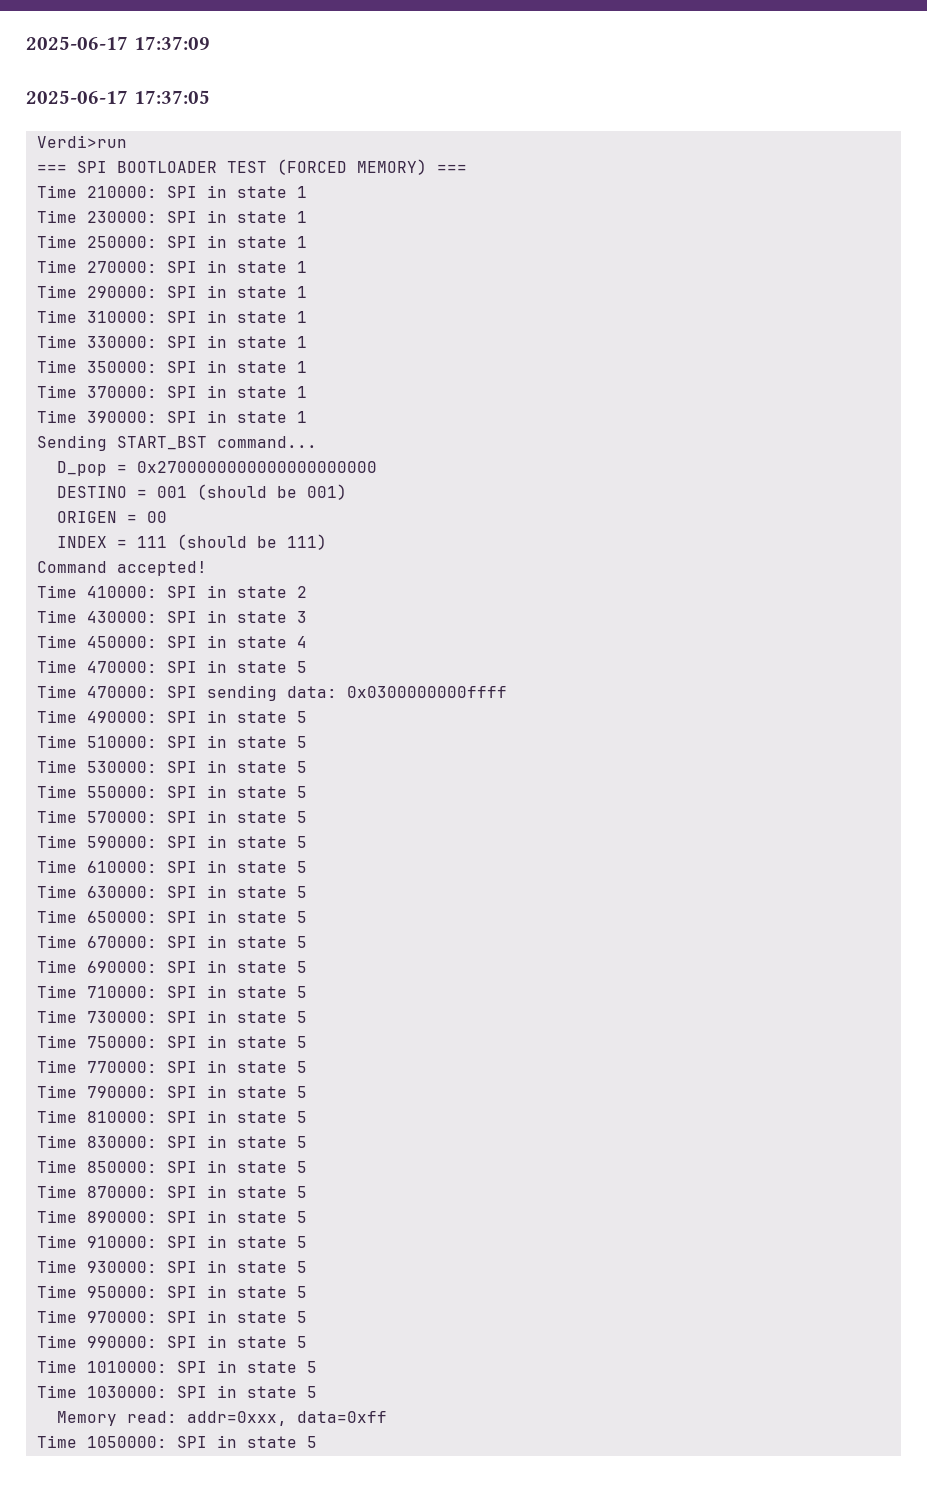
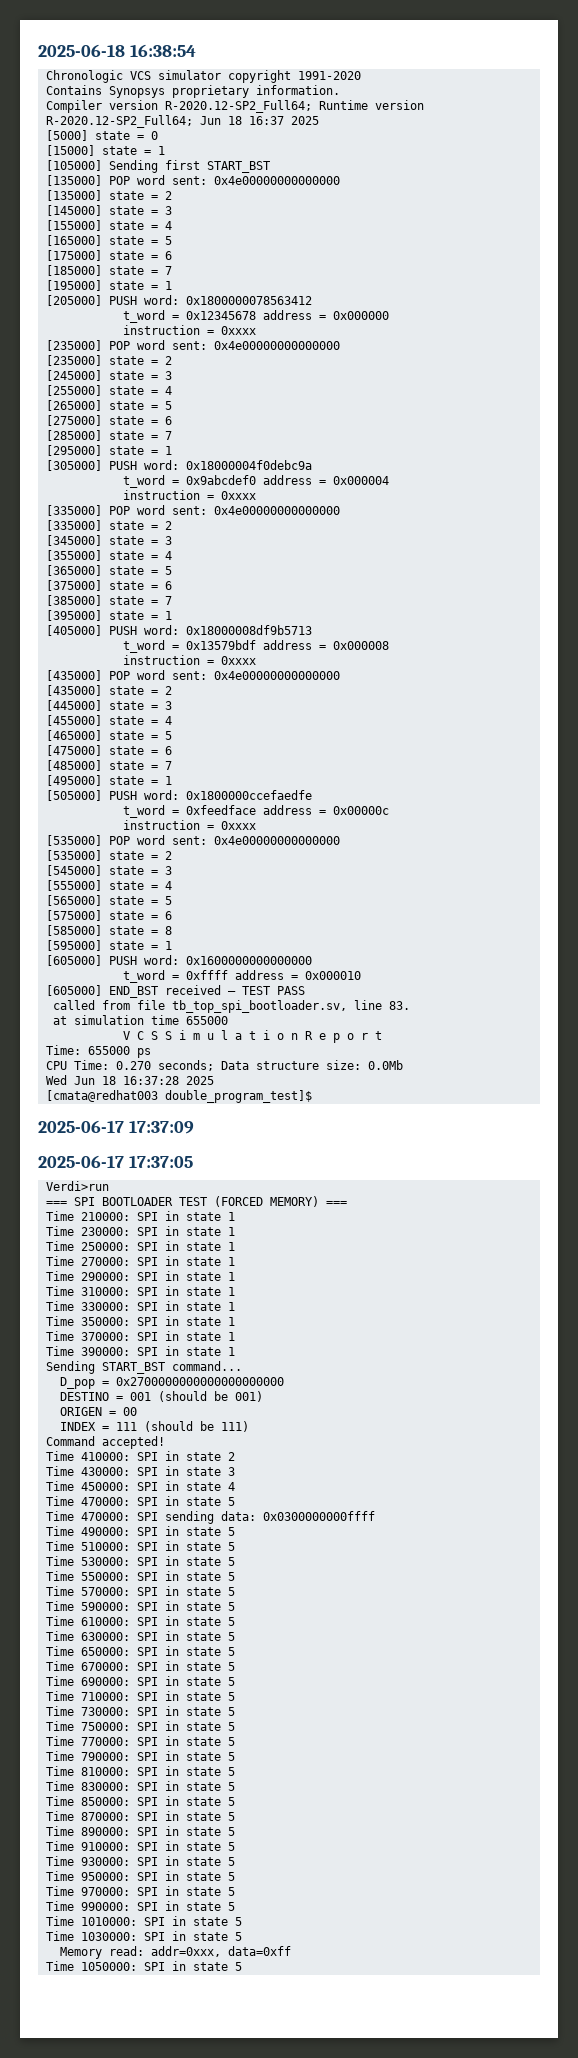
(26, 43) none -> [38,44,196,57] [45,70,361,83] [45,85,340,98] [45,100,424,113] [45,115,319,128] [45,130,158,141] [45,145,165,156] [45,160,270,173] [45,175,340,186] [45,190,172,201] [45,205,172,216] [45,220,172,231] [45,235,172,246] [45,250,172,261] [45,265,172,276] [45,280,172,291] [45,295,312,306] [122,310,389,323] [122,325,256,335] [45,340,340,351] [45,355,172,366] [45,370,172,381] [45,385,172,396] [45,400,172,411] [45,415,172,426] [45,430,172,441] [45,445,172,456] [45,460,312,471] [122,475,389,488] [122,490,256,500] [45,505,340,516] [45,520,172,531] [45,535,172,546] [45,550,172,561] [45,565,172,576] [45,580,172,591] [45,595,172,606] [45,610,172,621] [45,625,312,636] [122,640,389,653] [122,655,256,665] [45,670,340,681] [45,685,172,696] [45,700,172,711] [45,715,172,726] [45,730,172,741] [45,745,172,756] [45,760,172,771] [45,775,172,786] [45,790,312,801] [122,805,389,818] [122,820,256,830] [45,835,340,846] [45,850,172,861] [45,865,172,876] [45,880,172,891] [45,895,172,906] [45,910,172,921] [45,925,172,936] [45,940,172,951] [45,955,312,966] [122,970,361,983] [45,985,305,998] [52,1000,410,1013] [52,1015,228,1025] [122,1030,382,1043] [45,1045,151,1058] [45,1060,403,1071] [45,1075,214,1085] [45,1090,312,1103] 2025-06-18 16:38:54 // Chronologic VCS simulator copyright 1991-2020 // Contains Synopsys proprietary information. // Compiler version R-2020.12-SP2_Full64; Runtime version R-2020.12-SP2_Full64; Jun 18 16:37 2025 // [5000] state = 0 // [15000] state = 1 // [105000] Sending first START_BST // [135000] POP word sent: 0x4e00000000000000 // [135000] state = 2 // [145000] state = 3 // [155000] state = 4 // [165000] state = 5 // [175000] state = 6 // [185000] state = 7 // [195000] state = 1 // [205000] PUSH word: 0x1800000078563412 // t_word = 0x12345678 address = 0x000000 // instruction = 0xxxx // [235000] POP word sent: 0x4e00000000000000 // [235000] state = 2 // [245000] state = 3 // [255000] state = 4 // [265000] state = 5 // [275000] state = 6 // [285000] state = 7 // [295000] state = 1 // [305000] PUSH word: 0x18000004f0debc9a // t_word = 0x9abcdef0 address = 0x000004 // instruction = 0xxxx // [335000] POP word sent: 0x4e00000000000000 // [335000] state = 2 // [345000] state = 3 // [355000] state = 4 // [365000] state = 5 // [375000] state = 6 // [385000] state = 7 // [395000] state = 1 // [405000] PUSH word: 0x18000008df9b5713 // t_word = 0x13579bdf address = 0x000008 // instruction = 0xxxx // [435000] POP word sent: 0x4e00000000000000 // [435000] state = 2 // [445000] state = 3 // [455000] state = 4 // [465000] state = 5 // [475000] state = 6 // [485000] state = 7 // [495000] state = 1 // [505000] PUSH word: 0x1800000ccefaedfe // t_word = 0xfeedface address = 0x00000c // instruction = 0xxxx // [535000] POP word sent: 0x4e00000000000000 // [535000] state = 2 // [545000] state = 3 // [555000] state = 4 // [565000] state = 5 // [575000] state = 6 // [585000] state = 8 // [595000] state = 1 // [605000] PUSH word: 0x1600000000000000 // t_word = 0xffff address = 0x000010 // [605000] END_BST received – TEST PASS // called from file tb_top_spi_bootloader.sv, line 83. // at simulation time 655000 // V C S S i m u l a t i o n R e p o r t // Time: 655000 ps // CPU Time: 0.270 seconds; Data structure size: 0.0Mb // Wed Jun 18 16:37:28 2025 // [cmata@redhat003 double_program_test]$ //

